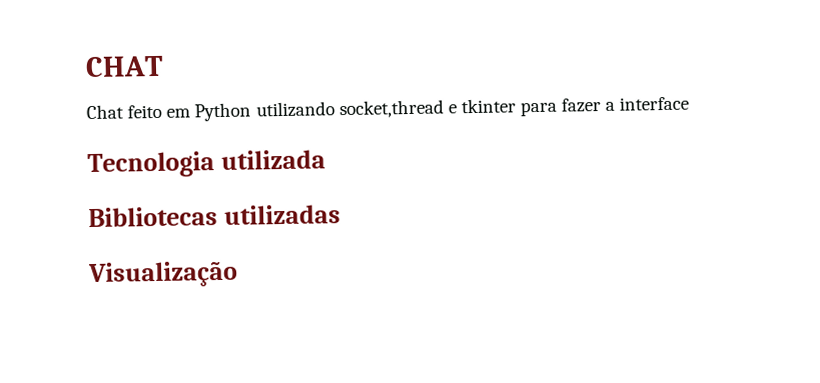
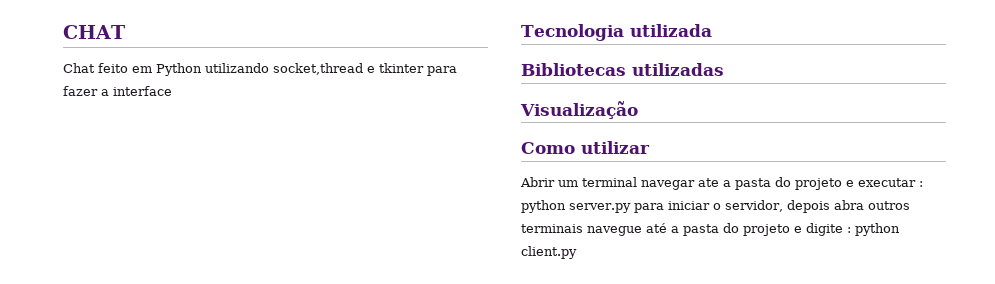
(238, 274) none -> [521,141,650,154] [520,177,923,190] [521,200,910,213] [521,223,900,236] [521,246,577,259] // Como utilizar // Abrir um terminal navegar ate a pasta do projeto e executar : python server.py para iniciar o servidor, depois abra outros terminais navegue até a pasta do projeto e digite : python client.py

